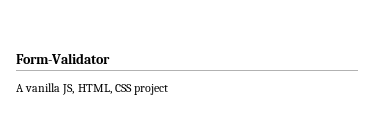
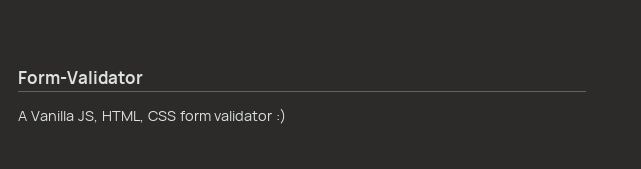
[25,83,61,92] vanilla -> [30,111,74,121] Vanilla
[134,84,169,95] project -> [179,108,287,124] form validator :)

